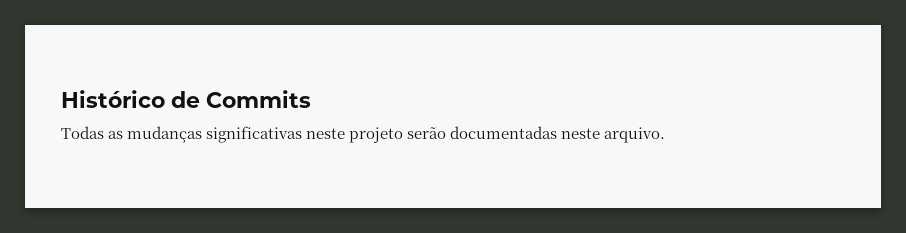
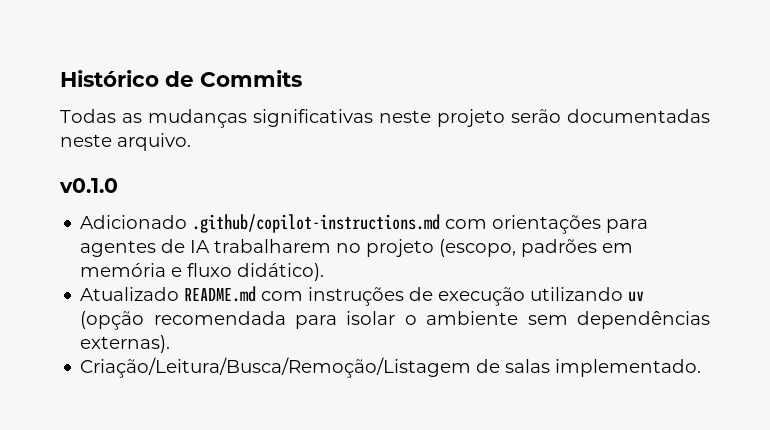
(666, 135) none -> [59,178,118,193] [80,214,649,234] [80,239,634,257] [80,263,325,281] [80,286,645,306] [80,311,710,330] [80,335,171,353] [80,357,702,378] // v0.1.0 // Adicionado .github/copilot-instructions.md com orientações para agentes de IA trabalharem no projeto (escopo, padrões em memória e fluxo didático). // Atualizado README.md com instruções de execução utilizando uv (opção recomendada para isolar o ambiente sem dependências externas). // Criação/Leitura/Busca/Remoção/Listagem de salas implementado.

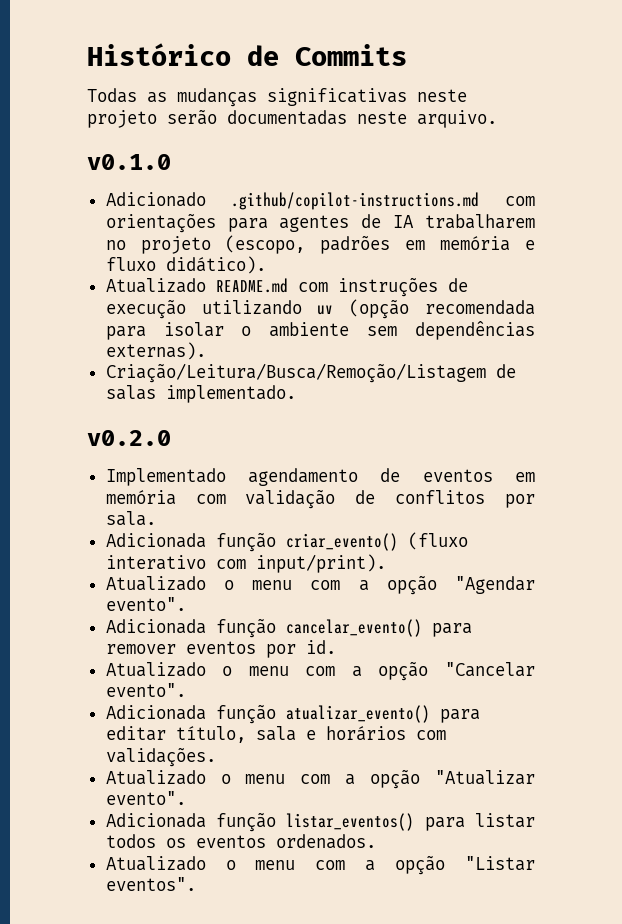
(702, 368) none -> [87,430,171,446] [105,468,535,486] [105,489,535,509] [105,511,156,526] [105,532,468,552] [105,554,386,573] [105,575,536,595] [105,597,186,611] [105,618,472,638] [105,640,336,658] [105,661,535,681] [105,683,186,697] [105,704,480,724] [105,726,446,743] [105,747,216,767] [105,769,535,789] [105,791,186,805] [105,812,535,832] [105,834,376,849] [105,855,535,875] [105,877,196,891] // v0.2.0 // Implementado agendamento de eventos em memória com validação de conflitos por sala. // Adicionada função criar_evento() (fluxo interativo com input/print). // Atualizado o menu com a opção "Agendar evento". // Adicionada função cancelar_evento() para remover eventos por id. // Atualizado o menu com a opção "Cancelar evento". // Adicionada função atualizar_evento() para editar título, sala e horários com validações. // Atualizado o menu com a opção "Atualizar evento". // Adicionada função listar_eventos() para listar todos os eventos ordenados. // Atualizado o menu com a opção "Listar eventos".

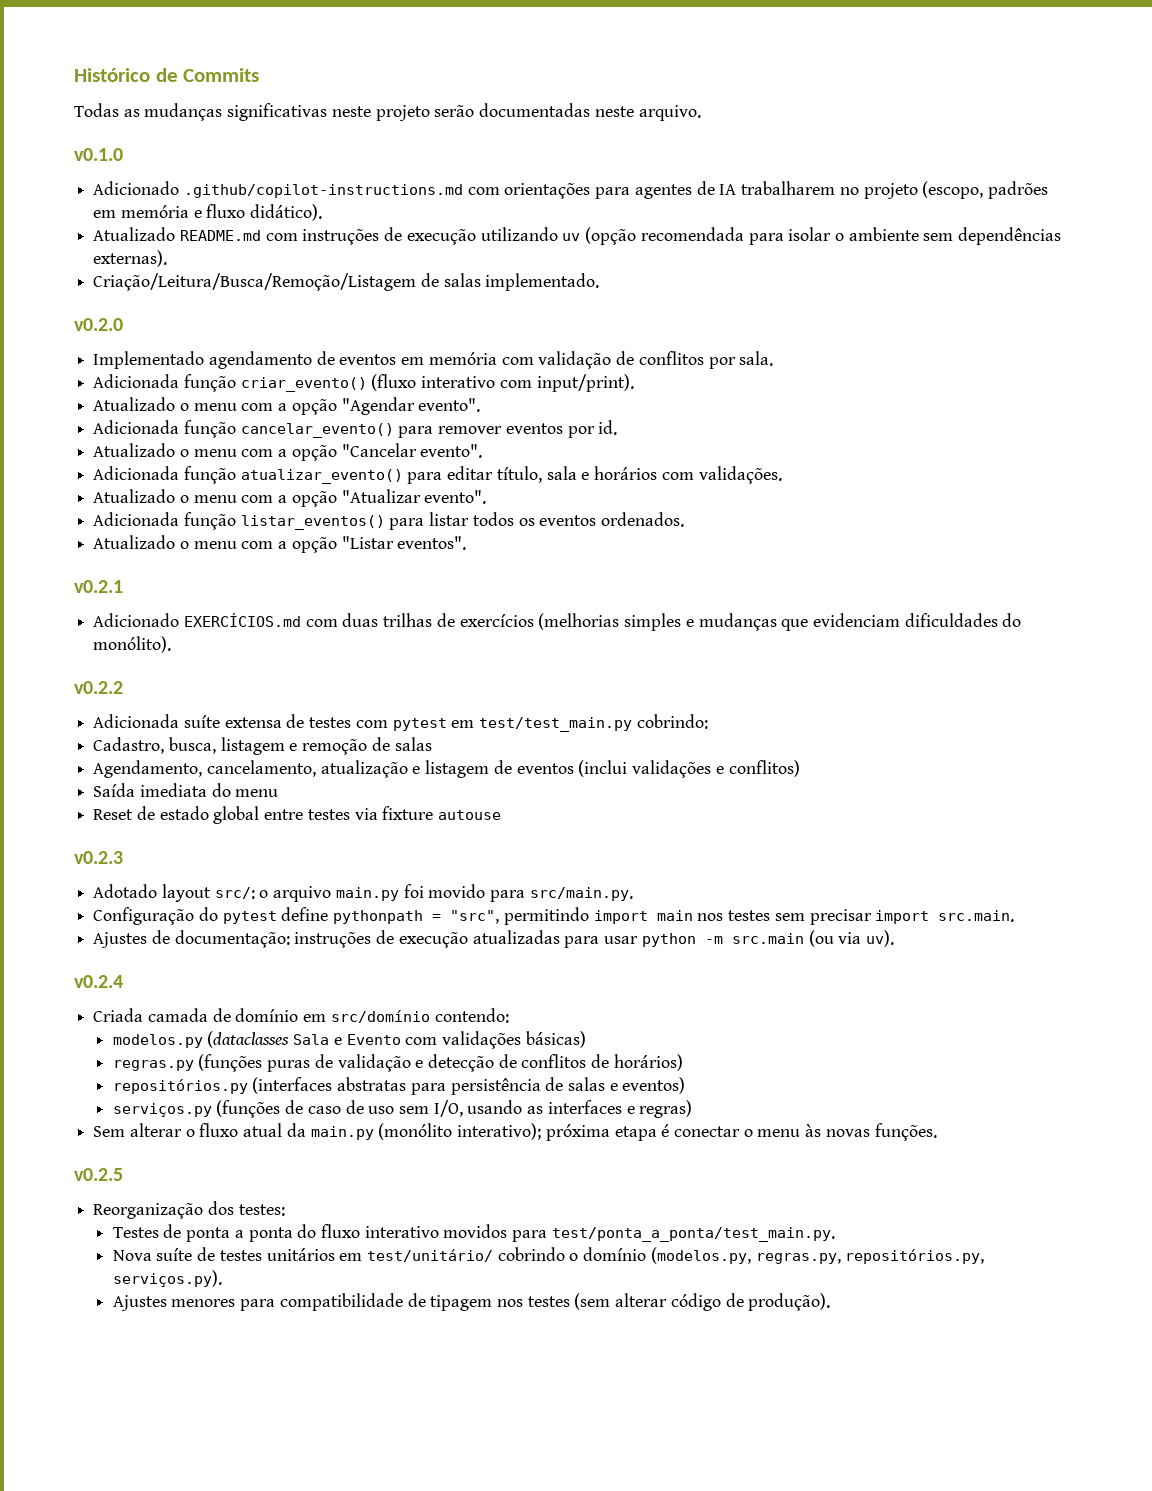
(196, 884) none -> [74,580,123,593] [93,613,1022,631] [93,636,172,653] [74,681,123,694] [93,714,708,732] [93,737,432,755] [93,760,800,778] [93,783,279,797] [93,806,502,824] [74,851,123,864] [93,884,633,902] [93,907,1015,925] [93,930,894,948] [74,975,123,988] [93,1008,509,1023] [112,1031,586,1049] [112,1054,683,1072] [112,1077,686,1095] [112,1100,693,1118] [93,1123,937,1141] [74,1168,123,1181] [93,1201,285,1219] [112,1224,835,1242] [112,1247,985,1264] [112,1270,222,1287] [112,1293,831,1311] // v0.2.1 // Adicionado EXERCÍCIOS.md com duas trilhas de exercícios (melhorias simples e mudanças que evidenciam dificuldades do monólito). // v0.2.2 // Adicionada suíte extensa de testes com pytest em test/test_main.py cobrindo: // Cadastro, busca, listagem e remoção de salas // Agendamento, cancelamento, atualização e listagem de eventos (inclui validações e conflitos) // Saída imediata do menu // Reset de estado global entre testes via fixture autouse // v0.2.3 // Adotado layout src/: o arquivo main.py foi movido para src/main.py. // Configuração do pytest define pythonpath = "src", permitindo import main nos testes sem precisar import src.main. // Ajustes de documentação: instruções de execução atualizadas para usar python -m src.main (ou via uv). // v0.2.4 // Criada camada de domínio em src/domínio contendo: // modelos.py (dataclasses Sala e Evento com validações básicas) // regras.py (funções puras de validação e detecção de conflitos de horários) // repositórios.py (interfaces abstratas para persistência de salas e eventos) // serviços.py (funções de caso de uso sem I/O, usando as interfaces e regras) // Sem alterar o fluxo atual da main.py (monólito interativo); próxima etapa é conectar o menu às novas funções. // v0.2.5 // Reorganização dos testes: // Testes de ponta a ponta do fluxo interativo movidos para test/ponta_a_ponta/test_main.py. // Nova suíte de testes unitários em test/unitário/ cobrindo o domínio (modelos.py, regras.py, repositórios.py, serviços.py). // Ajustes menores para compatibilidade de tipagem nos testes (sem alterar código de produção).

